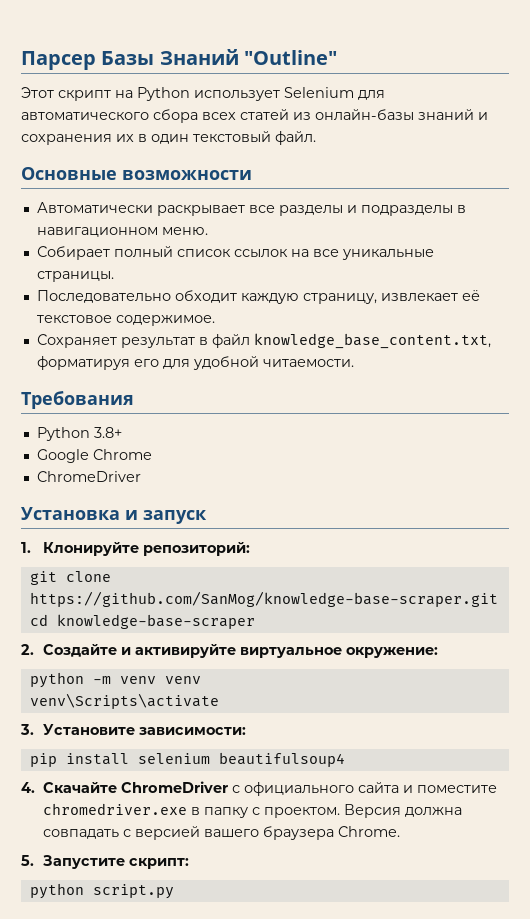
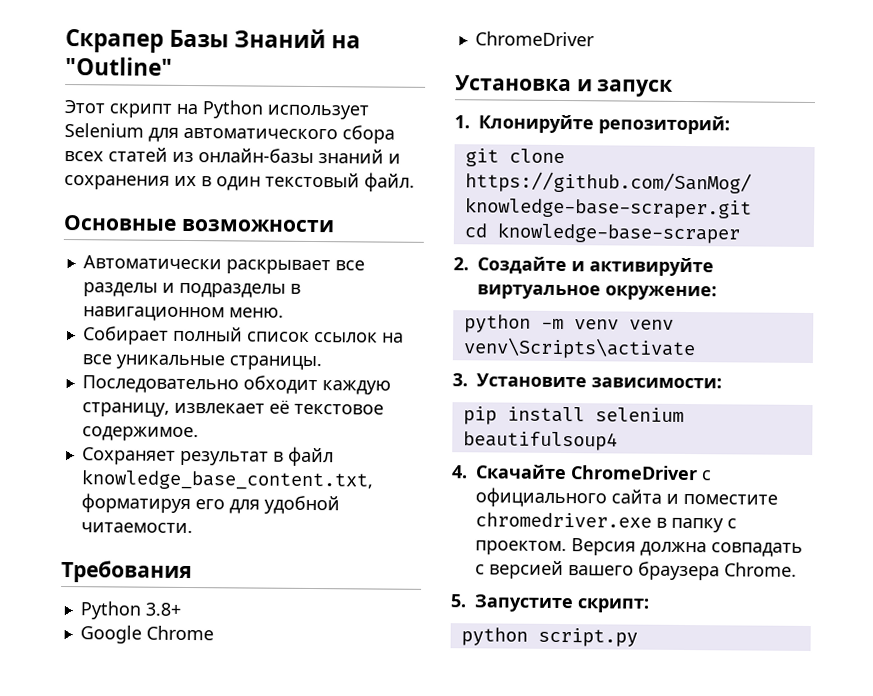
[21,51,96,70] Парсер -> [65,29,164,53] Скрапер
(239, 57) none -> [331,35,362,49] на

